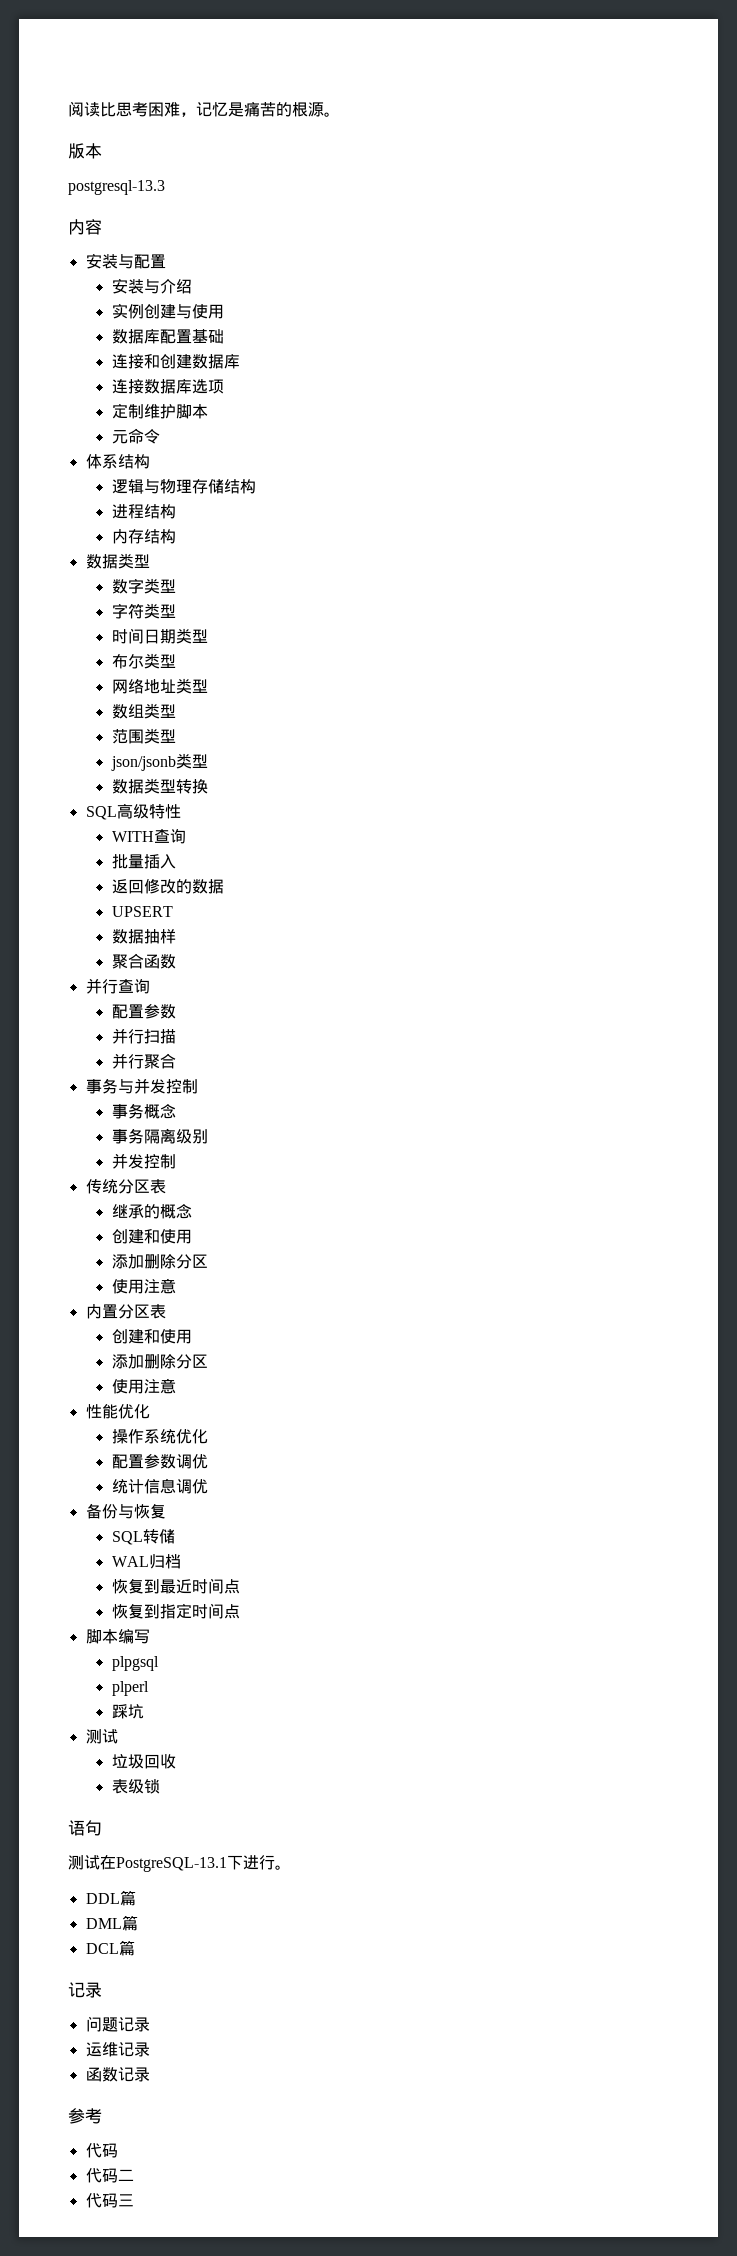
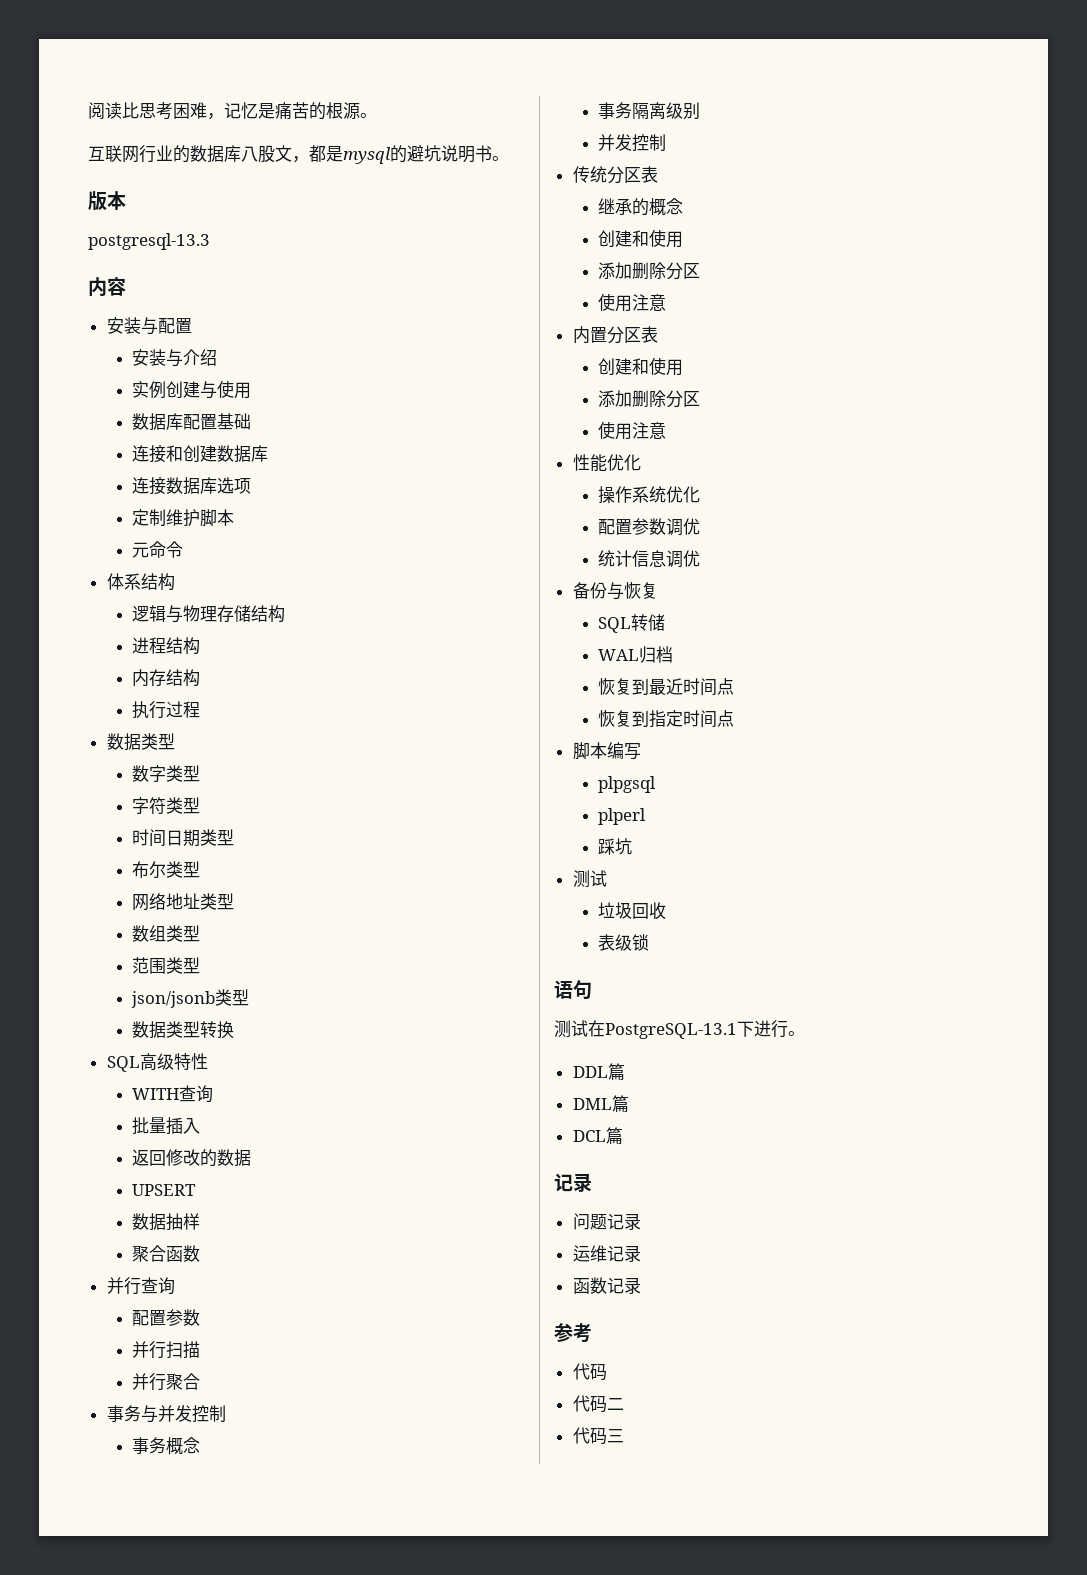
(340, 114) none -> [88,145,509,164] // 互联网行业的数据库八股文，都是mysql的避坑说明书。
(176, 536) none -> [132,701,201,719] // 执行过程

